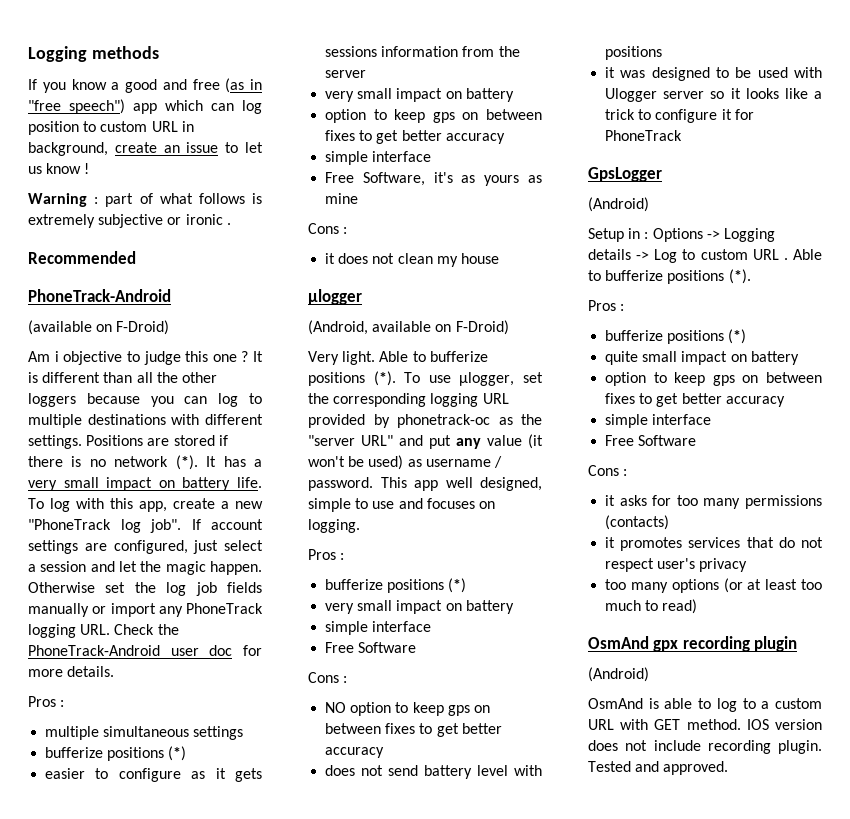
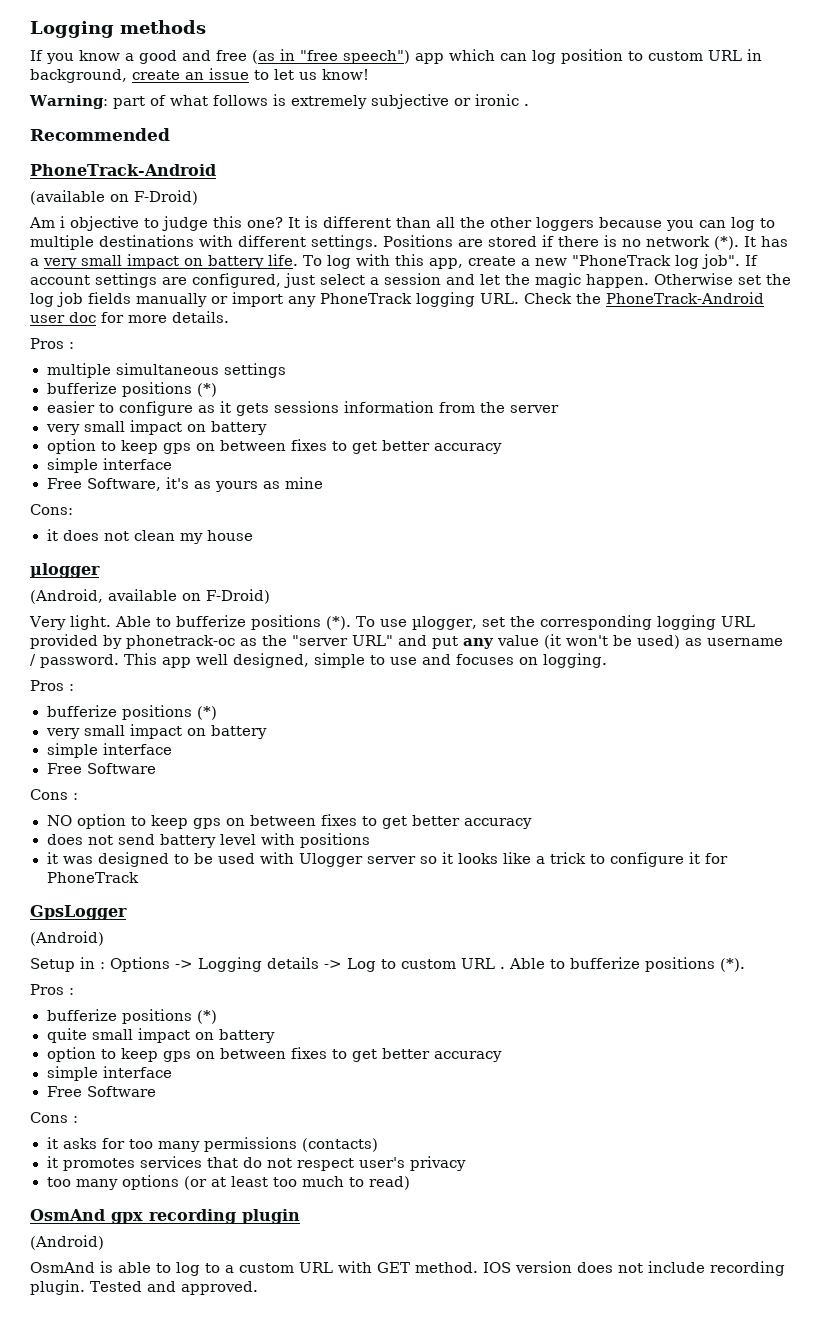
[46,163,90,174] [28,193,99,207] know ! // Warning : -> [322,69,369,80] [29,95,108,109] know! // Warning:
[212,351,249,362] one ? -> [247,217,283,228] one?
[308,223,348,234] Cons : -> [30,504,73,515] Cons:

